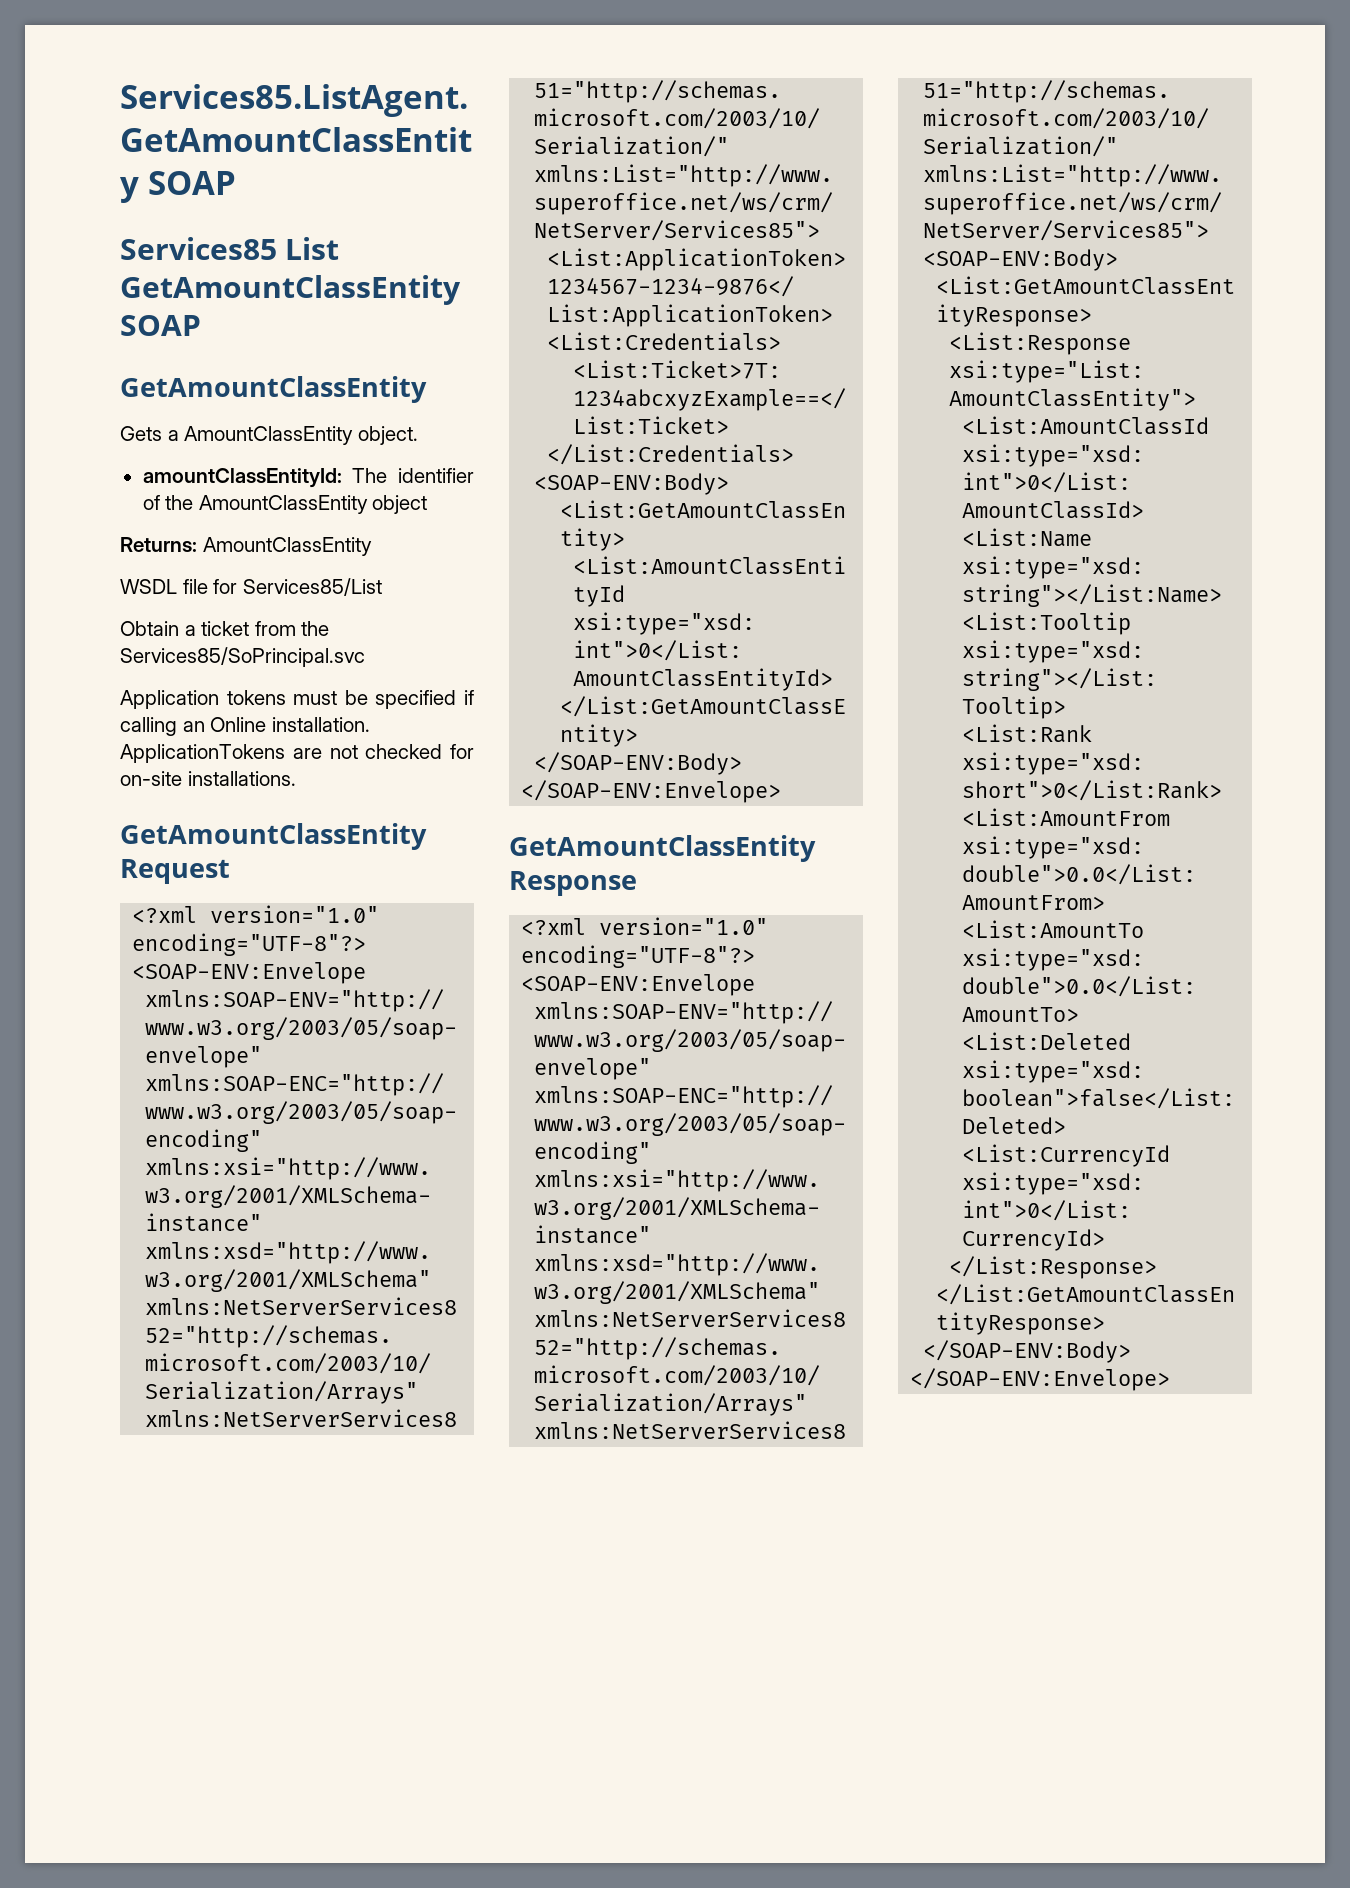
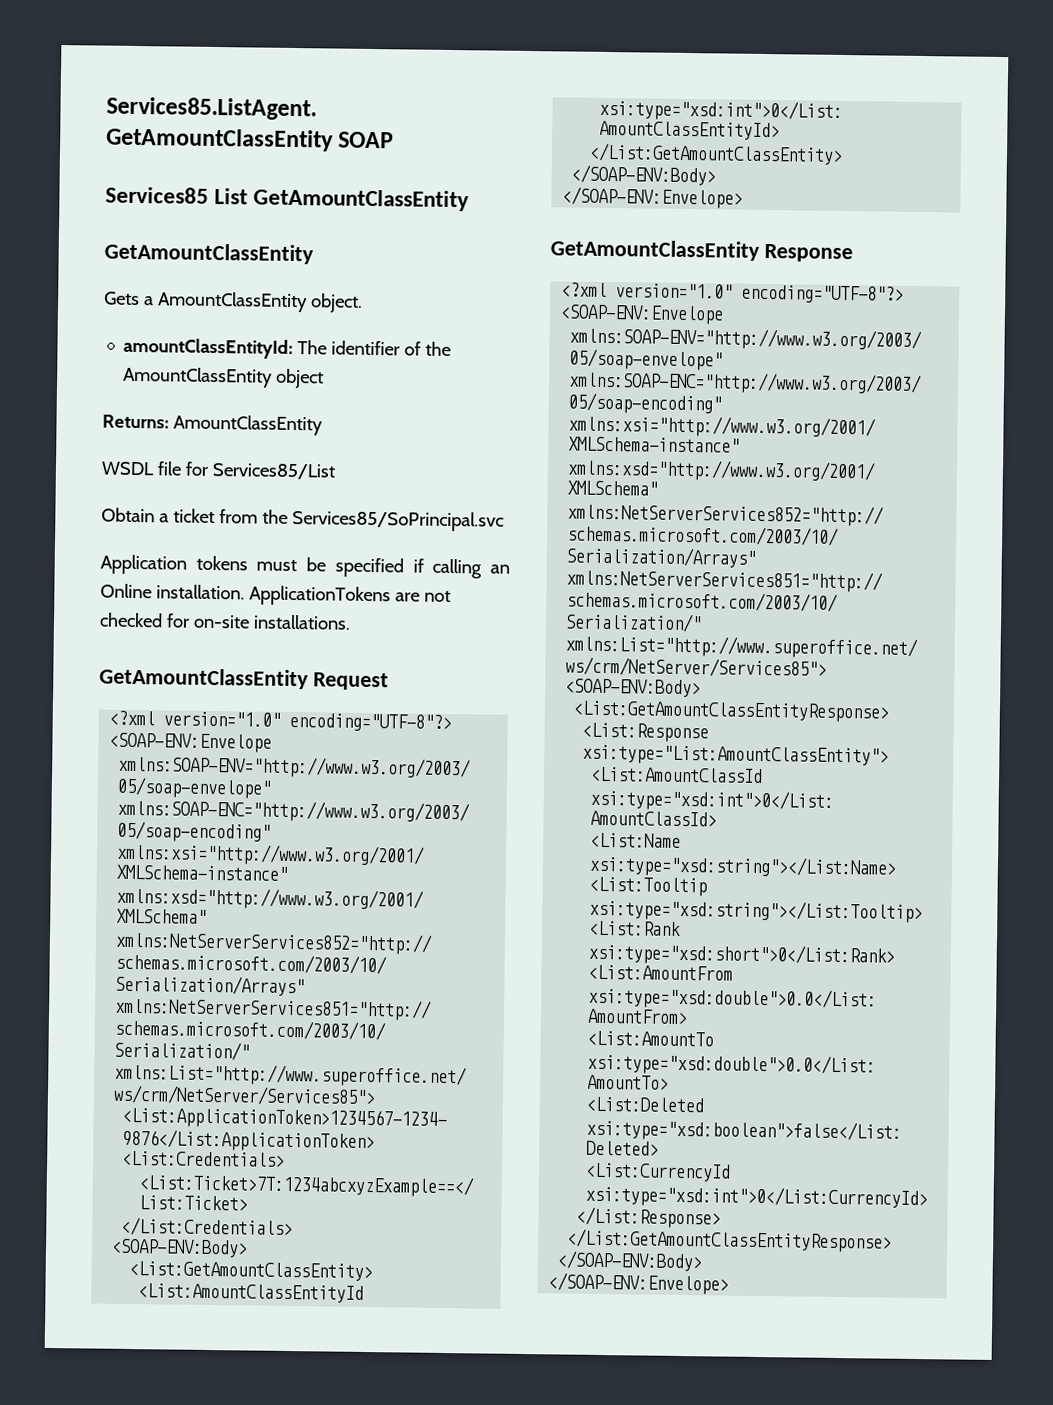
[120,315,201,336] SOAP -> (470, 200) none

